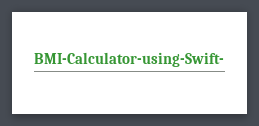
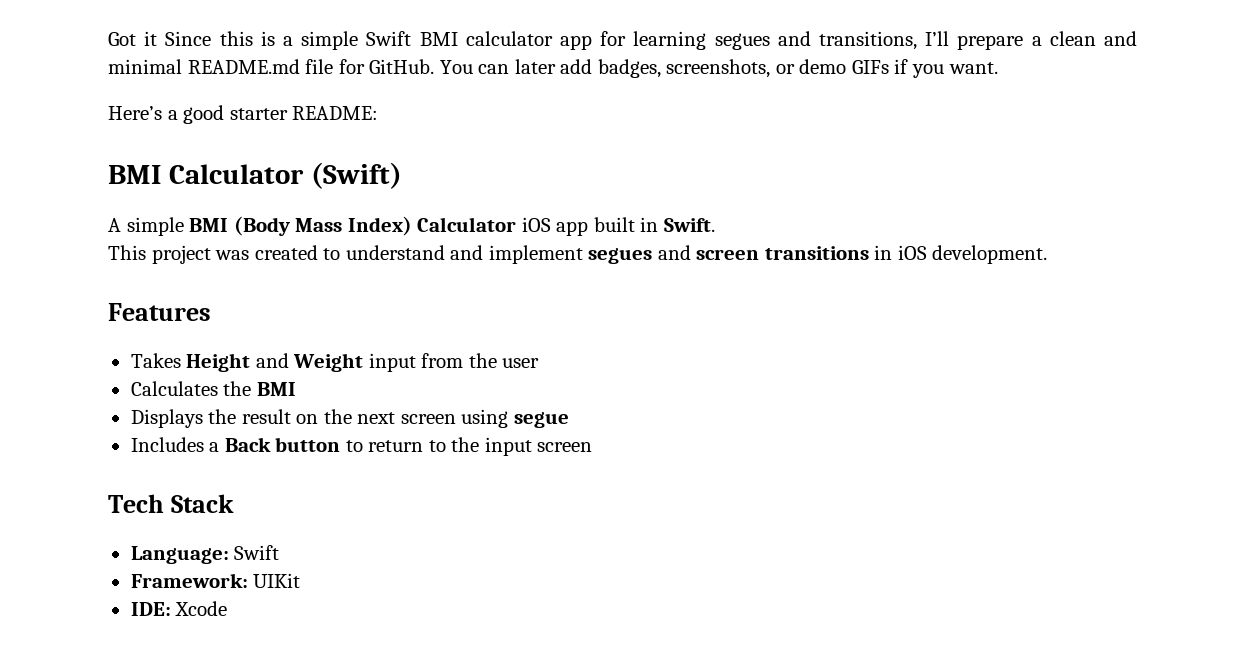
[34,52,224,67] BMI-Calculator-using-Swift- -> [108,31,1138,50] [108,59,998,78] [108,105,379,124] [108,162,402,189] [108,216,715,236] [108,245,1048,264] [108,303,211,321] [130,353,540,372] [130,381,296,396] [130,409,569,428] [130,437,593,456] [108,494,234,513] [130,545,280,564] [130,573,301,588] [130,601,228,616] Got it Since this is a simple Swift BMI calculator app for learning segues and transitions, I’ll prepare a clean and minimal README.md file for GitHub. You can later add badges, screenshots, or demo GIFs if you want. // Here’s a good starter README: // BMI Calculator (Swift) // A simple BMI (Body Mass Index) Calculator iOS app built in Swift. // This project was created to understand and implement segues and screen transitions in iOS development. // Features // Takes Height and Weight input from the user // Calculates the BMI // Displays the result on the next screen using segue // Includes a Back button to return to the input screen // Tech Stack // Language: Swift // Framework: UIKit // IDE: Xcode

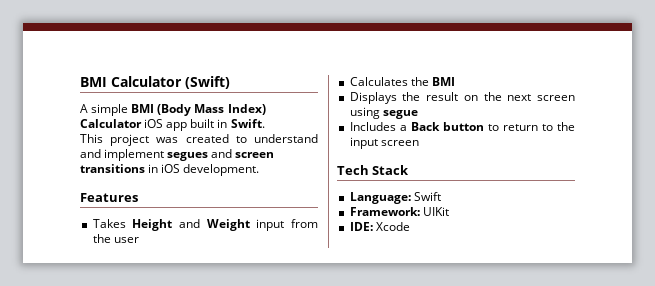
[108,31,1138,50] [108,59,998,78] [108,105,379,124] Got it Since this is a simple Swift BMI calculator app for learning segues and transitions, I’ll prepare a clean and minimal README.md file for GitHub. You can later add badges, screenshots, or demo GIFs if you want. // Here’s a good starter README: // -> (80, 82) none

